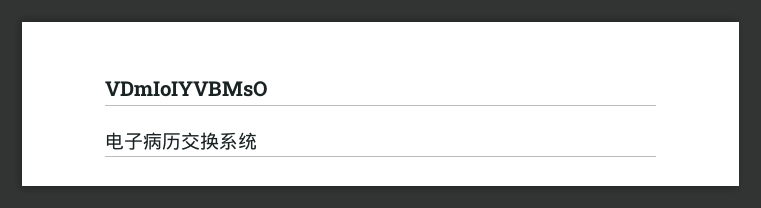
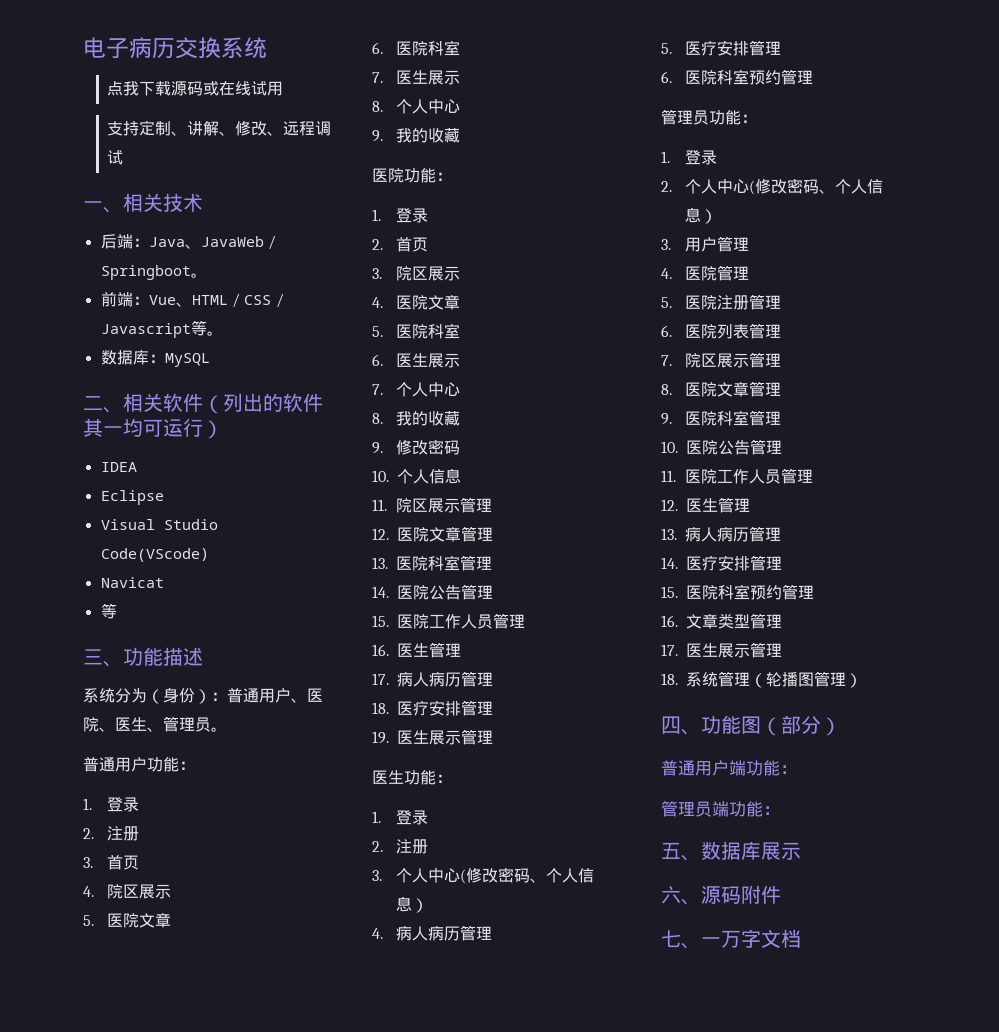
[105,81,268,97] VDmIoIYVBMsO // -> (83, 47) none
(257, 141) none -> [107,81,284,96] [107,120,332,136] [107,150,124,165] [83,193,203,213] [100,234,276,250] [100,265,207,280] [100,291,284,308] [100,320,223,338] [100,350,210,367] [83,393,323,414] [83,418,223,439] [100,462,137,472] [100,490,164,505] [100,519,218,530] [100,548,209,562] [100,577,164,588] [100,603,117,619] [83,647,203,667] [83,687,323,704] [83,716,227,732] [83,757,195,772] [83,797,140,812] [83,826,140,841] [83,855,140,870] [83,884,172,899] [83,913,172,928] [372,40,461,56] [372,70,461,85] [372,99,461,114] [372,128,461,143] [372,168,452,183] [372,208,429,223] [372,237,429,252] [372,266,461,281] [372,295,461,310] [372,323,461,339] [372,353,461,368] [372,382,461,397] [372,411,461,426] [372,439,461,455] [372,468,461,484] [372,497,493,513] [372,526,493,542] [372,555,493,571] [372,584,493,600] [372,613,525,629] [372,642,461,658] [372,671,493,687] [372,700,493,716] [372,729,493,745] [372,770,452,785] [372,810,429,825] [372,839,429,854] [372,867,595,884] [396,896,429,913] [372,925,493,941] [661,40,782,56] [661,69,814,85] [661,109,757,125] [661,150,718,165] [661,178,884,195] [685,207,718,224] [661,236,750,252] [661,265,750,281] [661,294,782,310] [661,323,782,339] [661,352,782,368] [661,381,782,397] [661,410,782,426] [661,439,782,455] [661,468,814,484] [661,497,750,513] [661,526,782,542] [661,555,782,571] [661,584,814,600] [661,613,782,629] [661,642,782,658] [661,671,862,688] [661,715,841,736] [661,760,797,776] [661,801,780,817] [661,841,801,861] [661,885,781,905] [661,929,801,949] // 点我下载源码或在线试用 // 支持定制、讲解、修改、远程调试 // 一、相关技术 // 后端：Java、JavaWeb / Springboot。 // 前端：Vue、HTML / CSS / Javascript等。 // 数据库：MySQL // 二、相关软件（列出的软件其一均可运行） // IDEA // Eclipse // Visual Studio Code(VScode) // Navicat // 等 // 三、功能描述 // 系统分为（身份）：普通用户、医院、医生、管理员。 // 普通用户功能： // 1.登录 // 2.注册 // 3.首页 // 4.院区展示 // 5.医院文章 // 6.医院科室 // 7.医生展示 // 8.个人中心 // 9.我的收藏 // 医院功能： // 1.登录 // 2.首页 // 3.院区展示 // 4.医院文章 // 5.医院科室 // 6.医生展示 // 7.个人中心 // 8.我的收藏 // 9.修改密码 // 10.个人信息 // 11.院区展示管理 // 12.医院文章管理 // 13.医院科室管理 // 14.医院公告管理 // 15.医院工作人员管理 // 16.医生管理 // 17.病人病历管理 // 18.医疗安排管理 // 19.医生展示管理 // 医生功能： // 1.登录 // 2.注册 // 3.个人中心(修改密码、个人信息） // 4.病人病历管理 // 5.医疗安排管理 // 6.医院科室预约管理 // 管理员功能： // 1.登录 // 2.个人中心(修改密码、个人信息） // 3.用户管理 // 4.医院管理 // 5.医院注册管理 // 6.医院列表管理 // 7.院区展示管理 // 8.医院文章管理 // 9.医院科室管理 // 10.医院公告管理 // 11.医院工作人员管理 // 12.医生管理 // 13.病人病历管理 // 14.医疗安排管理 // 15.医院科室预约管理 // 16.文章类型管理 // 17.医生展示管理 // 18.系统管理（轮播图管理） // 四、功能图（部分） // 普通用户端功能： // 管理员端功能： // 五、数据库展示 // 六、源码附件 // 七、一万字文档

